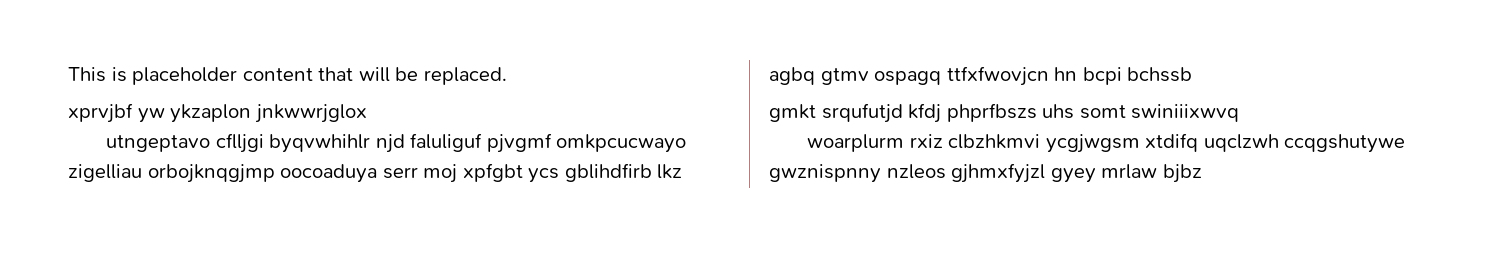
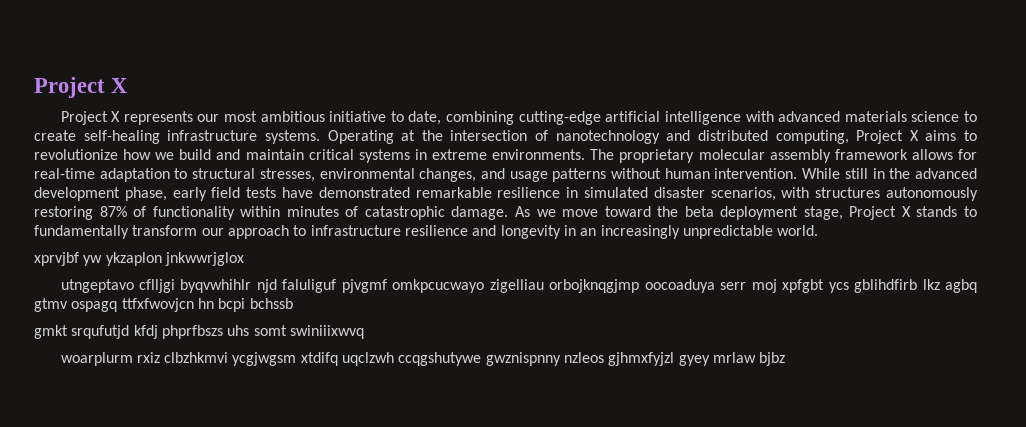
[68,67,507,85] This is placeholder content that will be replaced. -> [34,77,128,98] [60,111,978,125] [34,130,977,144] [34,149,978,163] [34,168,978,182] [34,187,978,201] [34,206,977,220] [34,225,819,239] Project X // Project X represents our most ambitious initiative to date, combining cutting-edge artificial intelligence with advanced materials science to create self-healing infrastructure systems. Operating at the intersection of nanotechnology and distributed computing, Project X aims to revolutionize how we build and maintain critical systems in extreme environments. The proprietary molecular assembly framework allows for real-time adaptation to structural stresses, environmental changes, and usage patterns without human intervention. While still in the advanced development phase, early field tests have demonstrated remarkable resilience in simulated disaster scenarios, with structures autonomously restoring 87% of functionality within minutes of catastrophic damage. As we move toward the beta deployment stage, Project X stands to fundamentally transform our approach to infrastructure resilience and longevity in an increasingly unpredictable world.

